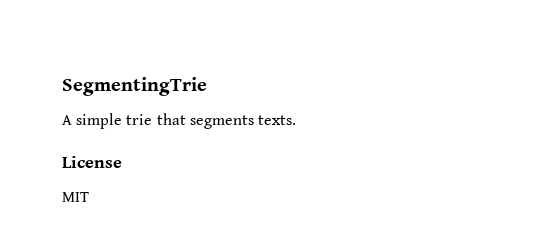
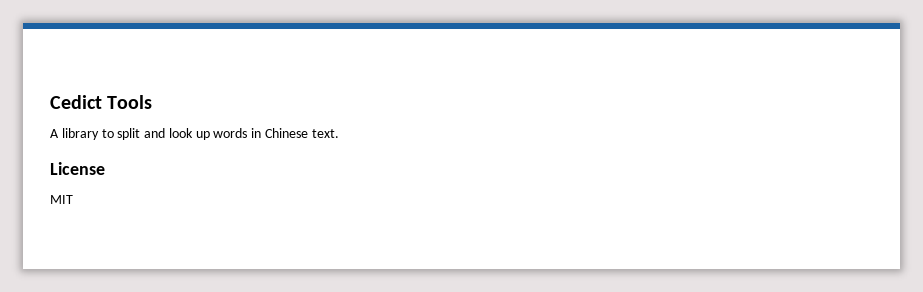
[62,77,207,96] SegmentingTrie -> [50,95,153,109] Cedict Tools
[76,113,296,129] simple trie that segments texts. -> [61,128,339,140] library to split and look up words in Chinese text.

